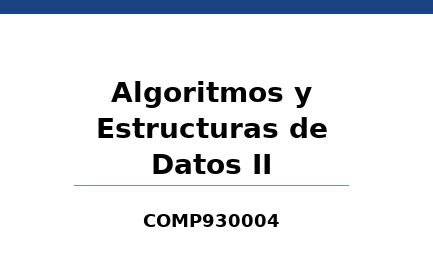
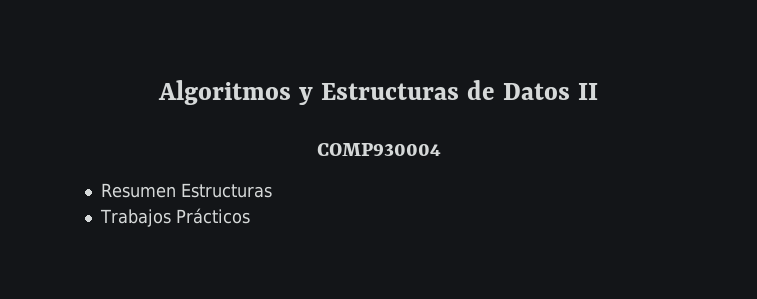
(280, 220) none -> [100,183,272,198] [99,208,250,227] // Resumen Estructuras // Trabajos Prácticos

